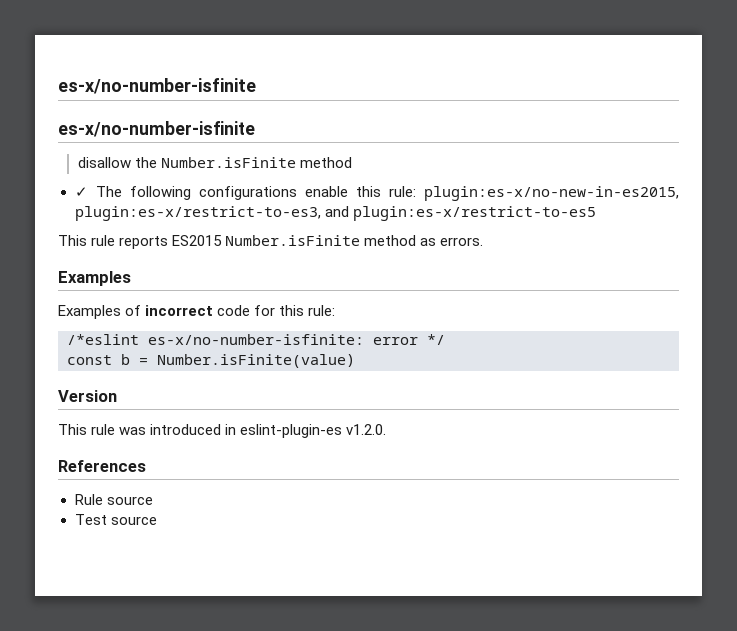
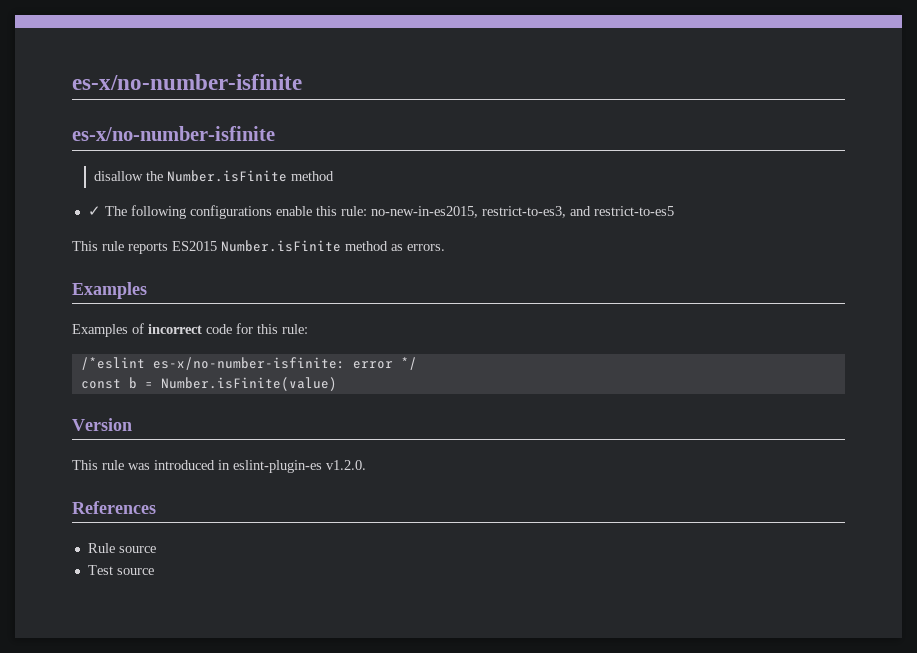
[423,186,679,201] [74,206,596,221] plugin:es-x/no-new-in-es2015, plugin:es-x/restrict-to-es3, and plugin:es-x/restrict-to-es5 -> [370,206,674,218] no-new-in-es2015, restrict-to-es3, and restrict-to-es5

